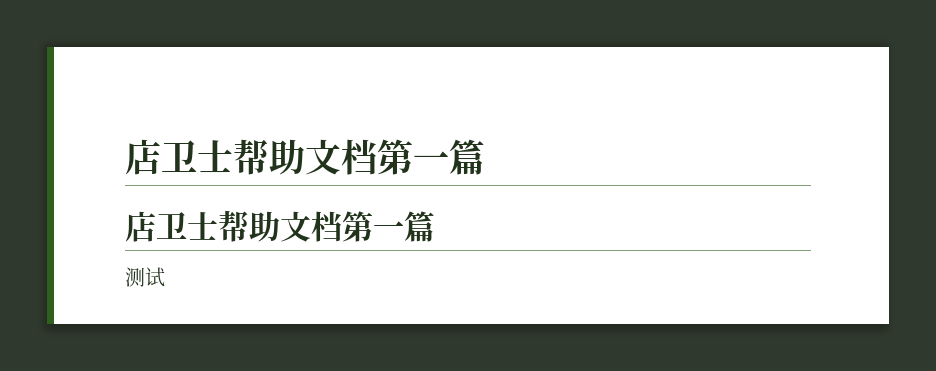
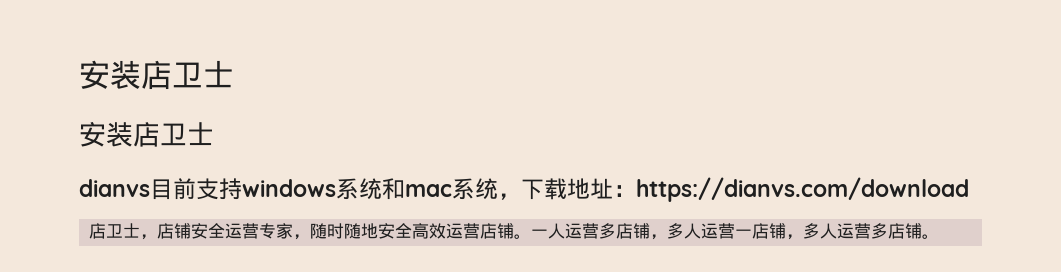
[125,139,485,175] [125,210,435,242] [125,267,165,287] 店卫士帮助文档第一篇 // 店卫士帮助文档第一篇 // 测试 -> [79,60,234,90] [79,121,214,147] [79,177,969,202] [89,223,940,240] 安装店卫士 // 安装店卫士 // dianvs目前支持windows系统和mac系统，下载地址：https://dianvs.com/download // 店卫士，店铺安全运营专家，随时随地安全高效运营店铺。一人运营多店铺，多人运营一店铺，多人运营多店铺。

